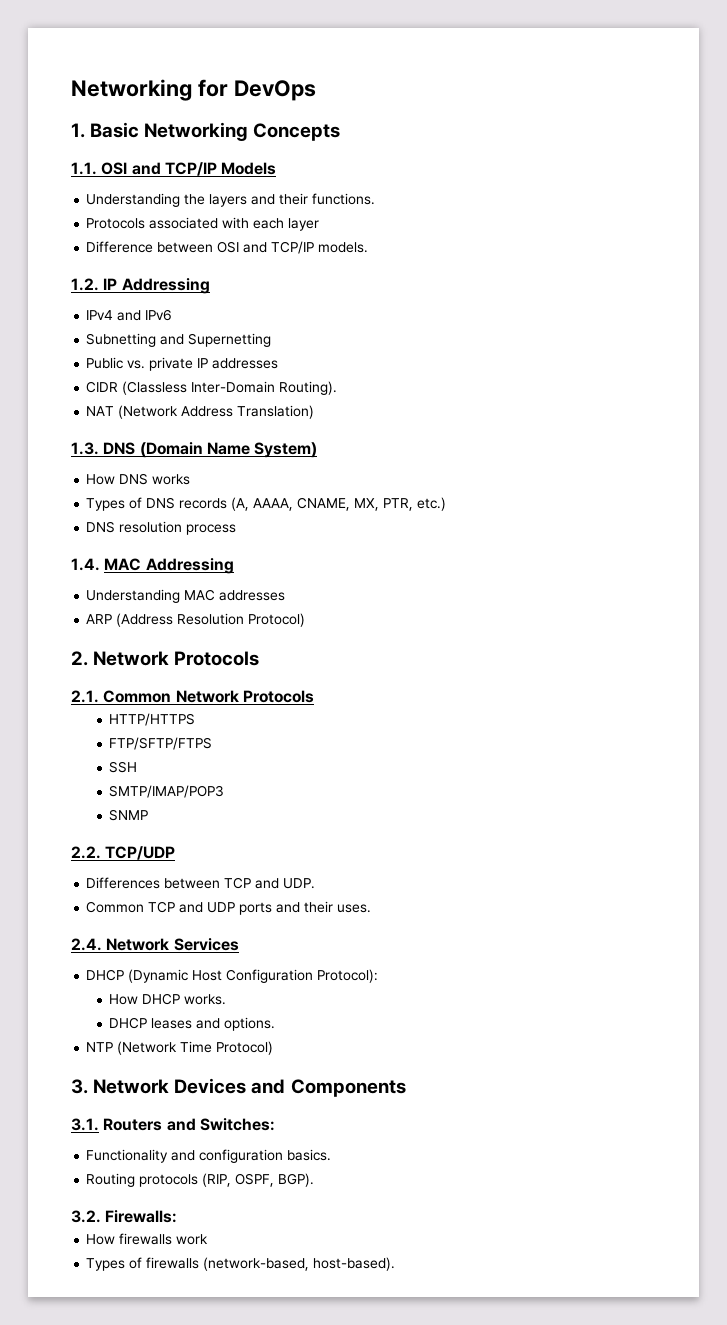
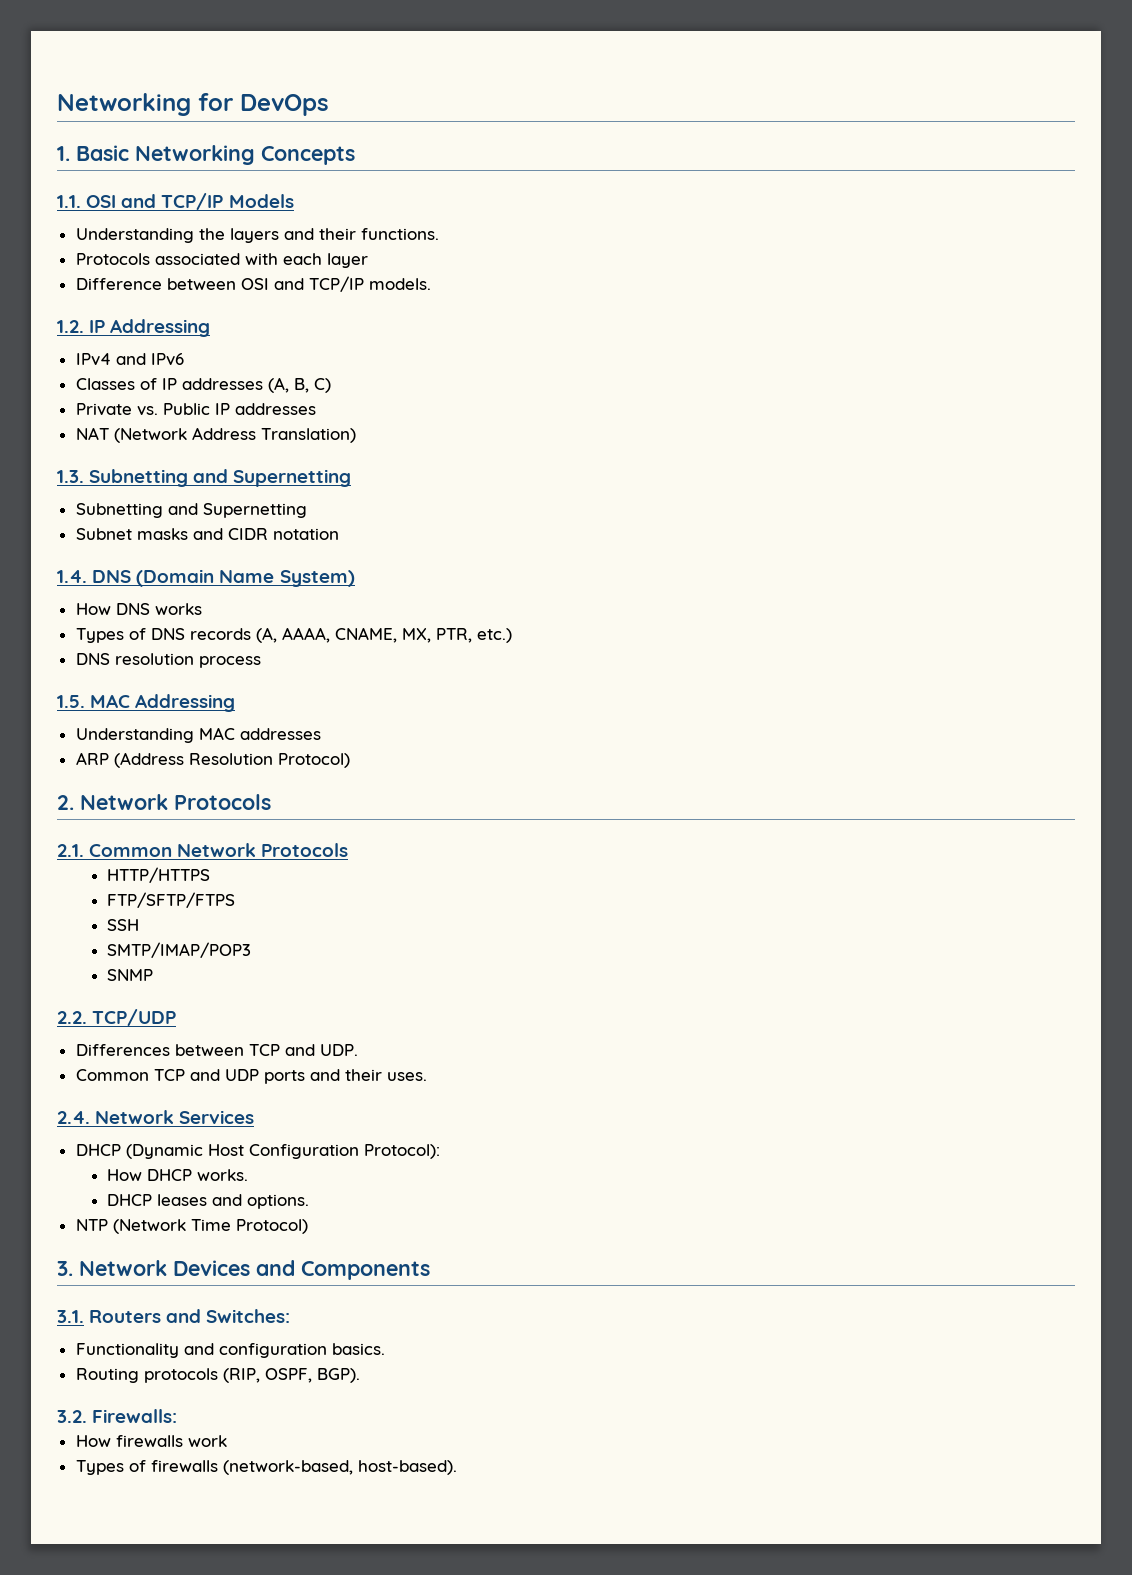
[86,333,272,347] [86,357,279,371] [86,381,338,395] Subnetting and Supernetting // Public vs. private IP addresses // CIDR (Classless Inter-Domain Routing). -> [75,377,331,393] [75,403,316,416] Classes of IP addresses (A, B, C) // Private vs. Public IP addresses
(99, 448) none -> [89,469,352,487] [75,503,307,518] [75,528,339,540] [57,570,87,583] Subnetting and Supernetting // Subnetting and Supernetting // Subnet masks and CIDR notation // 1.4.
[71,558,100,571] 1.4. -> [57,695,85,708] 1.5.

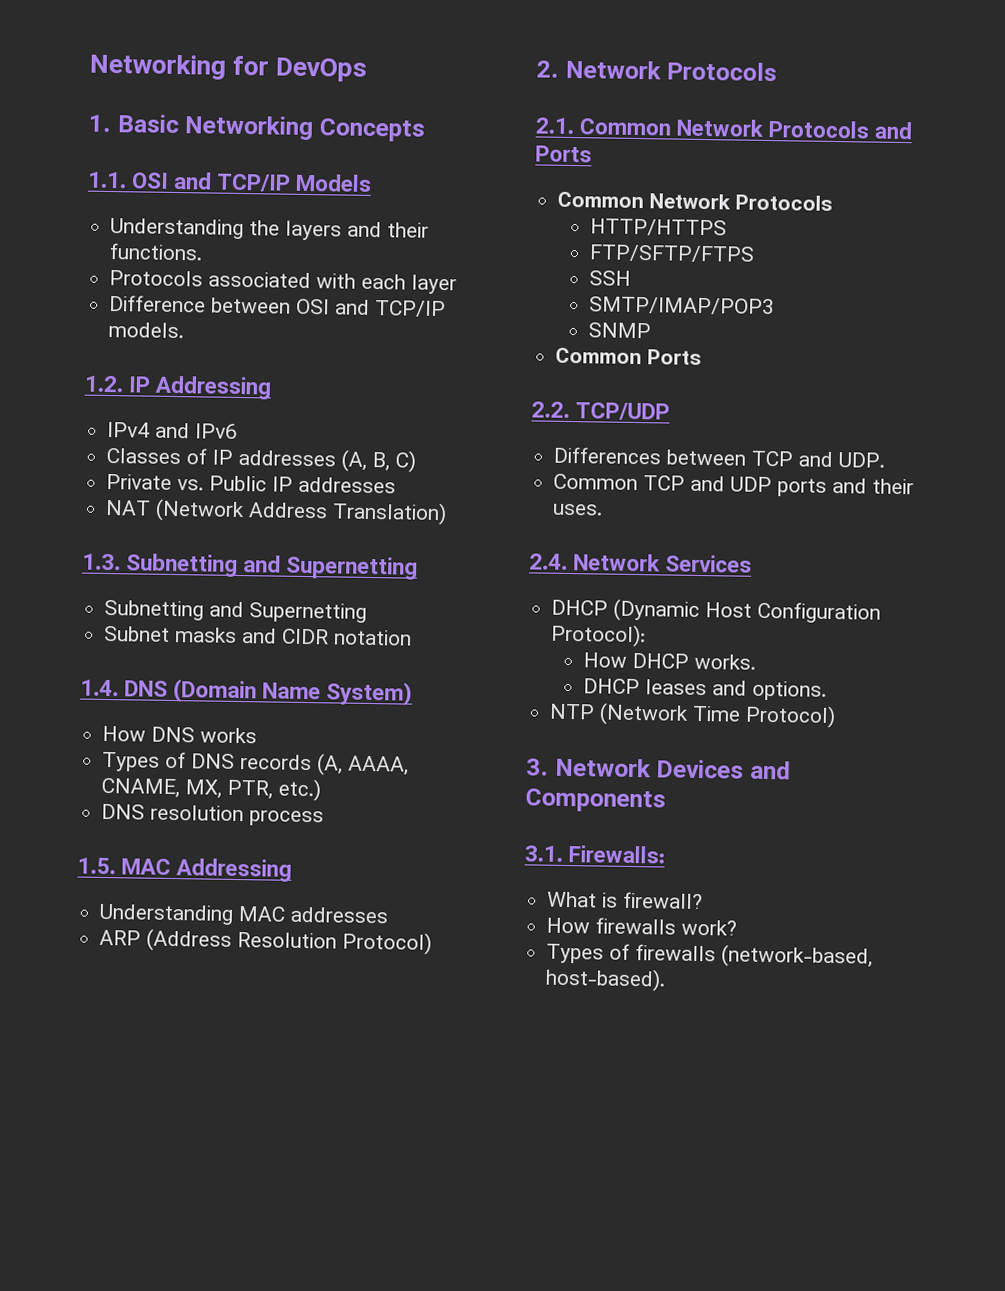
(349, 850) none -> [874,121,913,140] [535,145,592,163] [557,191,834,211] and Ports // Common Network Protocols
(154, 975) none -> [555,347,703,366] // Common Ports
[89,1309,291,1323] [75,1343,385,1358] [75,1368,360,1383] [57,1409,178,1423] Routers and Switches: // Functionality and configuration basics. // Routing protocols (RIP, OSPF, BGP). // 3.2. Firewalls: -> [568,845,666,864] [547,891,704,910] Firewalls: // What is firewall?
[187,1435,227,1447] work -> [681,919,738,936] work?

